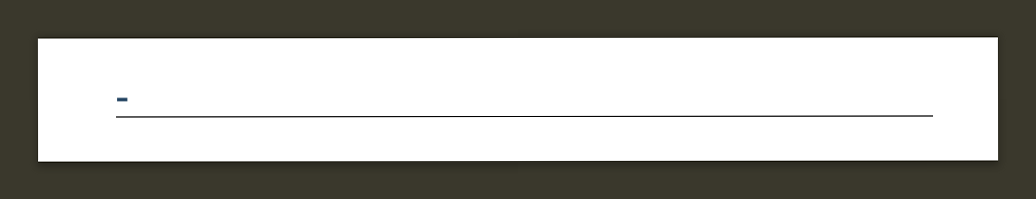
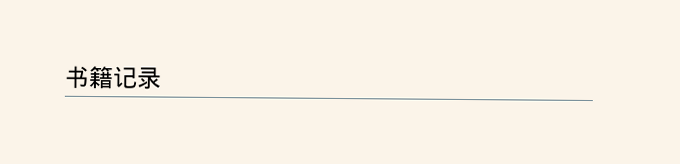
[115,97,129,107] - -> [64,65,162,90] 书籍记录

